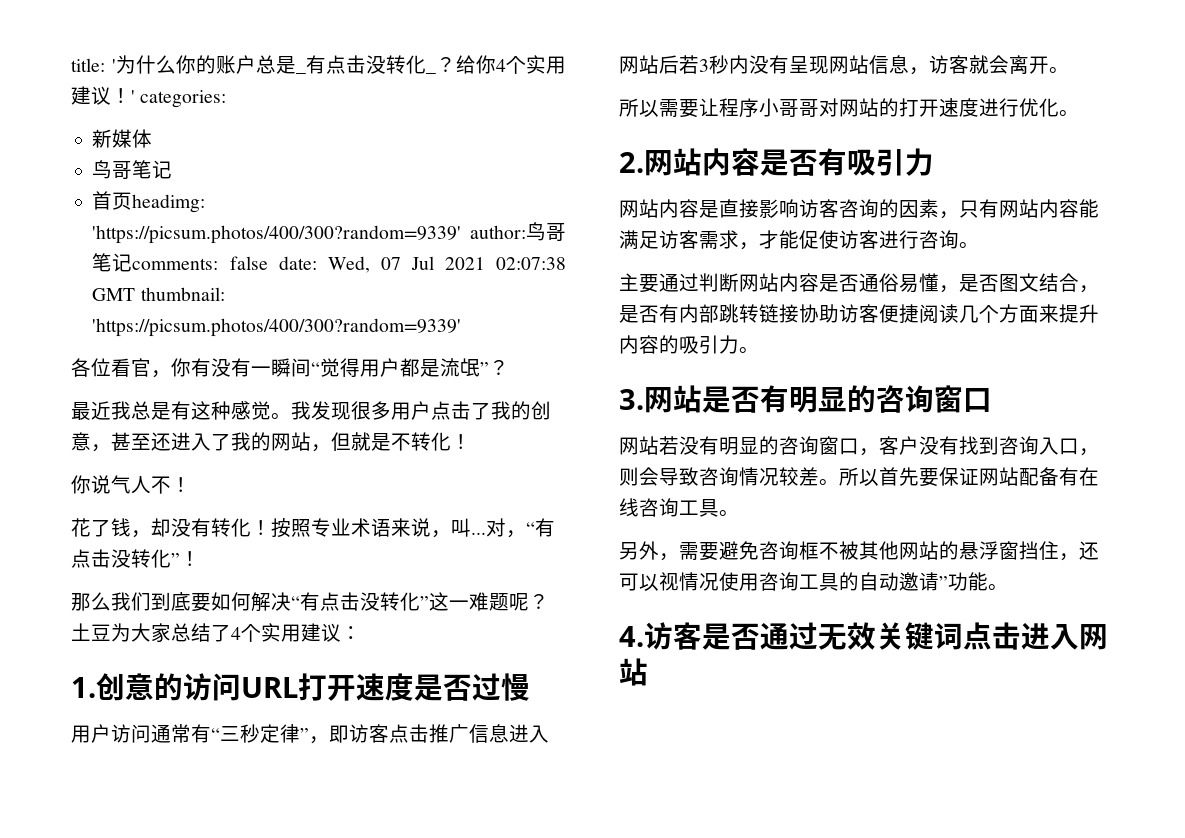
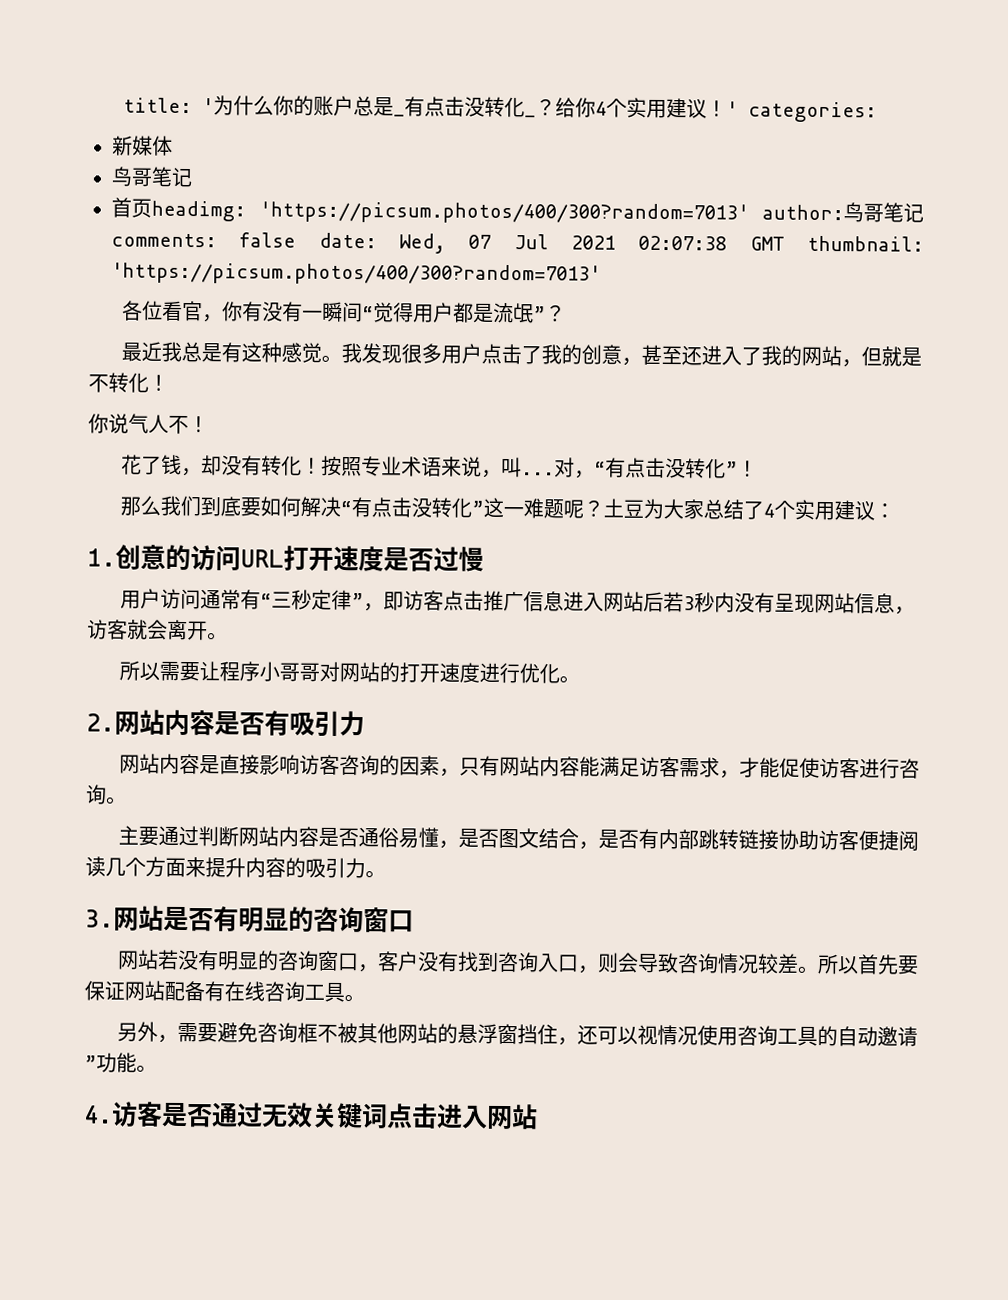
[92,225,462,244] 'https://picsum.photos/400/300?random=9339' -> [259,201,749,225] 'https://picsum.photos/400/300?random=7013'
[92,318,462,337] 'https://picsum.photos/400/300?random=9339' -> [111,262,601,286] 'https://picsum.photos/400/300?random=7013'

